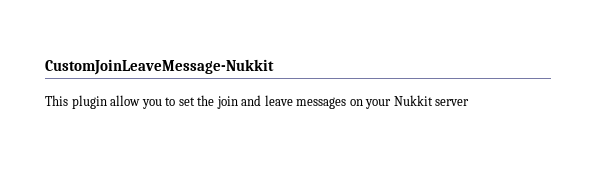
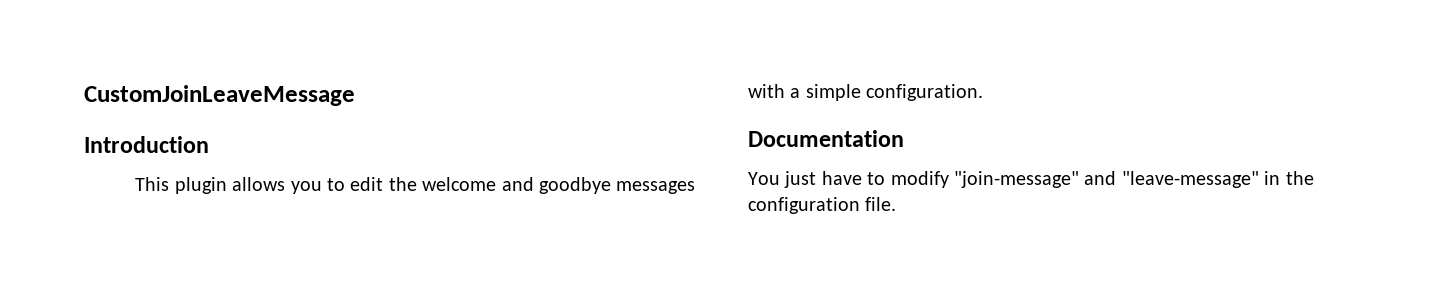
[45,59,274,75] CustomJoinLeaveMessage-Nukkit -> [84,85,355,106] [84,136,209,153] CustomJoinLeaveMessage // Introduction
[110,95,141,106] allow -> [232,177,286,191] allows
[178,95,470,109] set the join and leave messages on your Nukkit server -> [350,177,696,194] [748,84,984,101] [748,130,904,147] [748,171,1314,188] [748,197,897,214] edit the welcome and goodbye messages with a simple configuration. // Documentation // You just have to modify "join-message" and "leave-message" in the configuration file.

